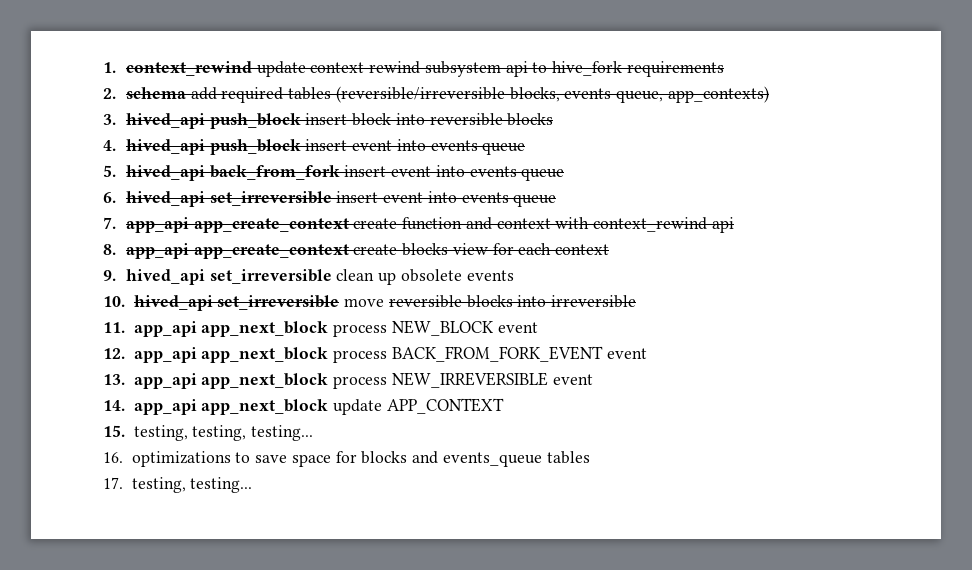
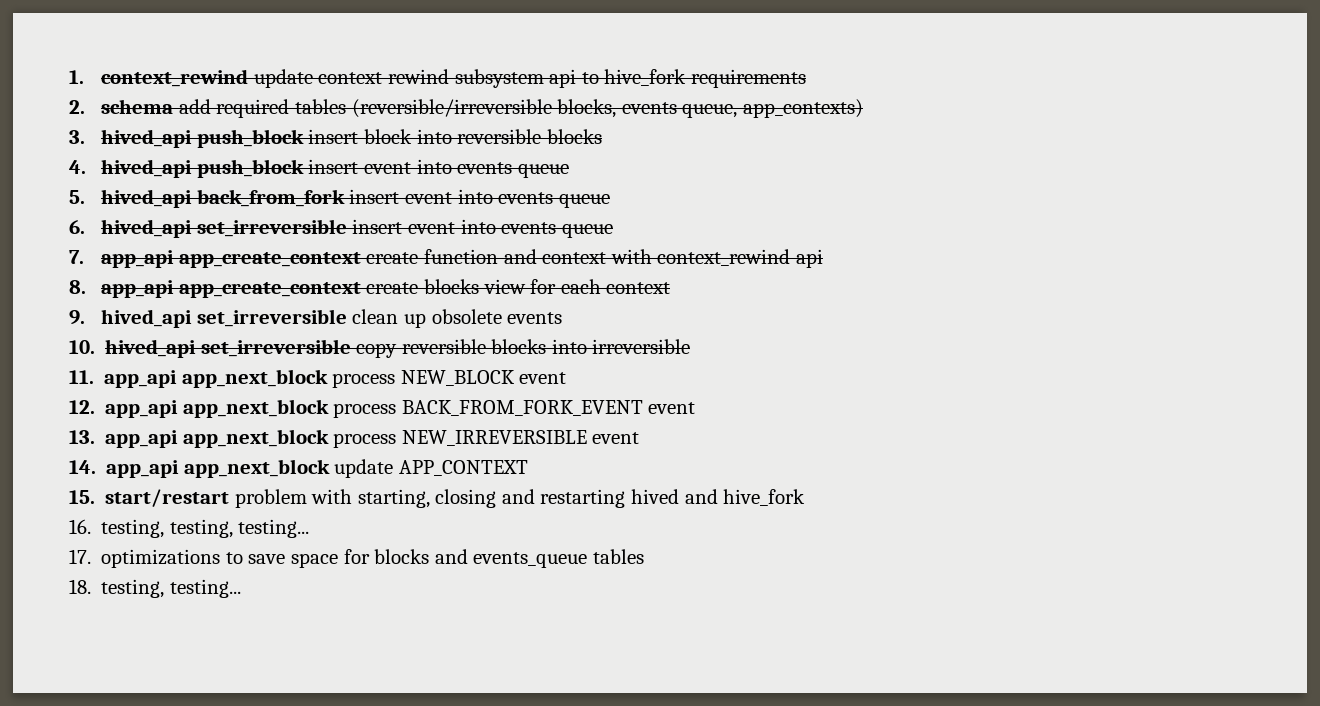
[344,298,385,307] move -> [356,343,398,358] copy
(125, 431) none -> [105,489,806,508] [69,519,91,534] start/restart problem with starting, closing and restarting hived and hive_fork // 16.
[103,452,123,463] 16. -> [69,549,91,564] 17.
[103,477,123,489] 17. -> [69,579,91,594] 18.

